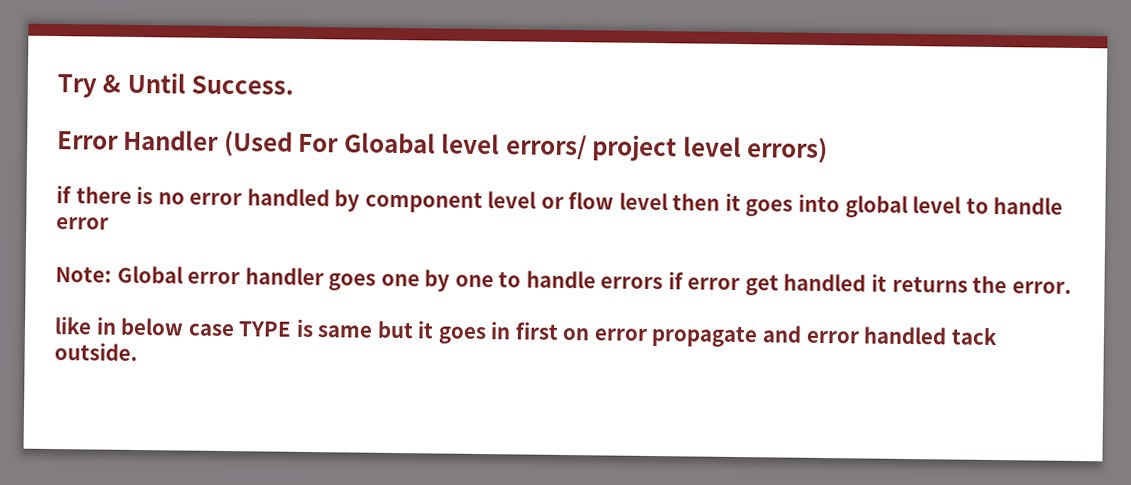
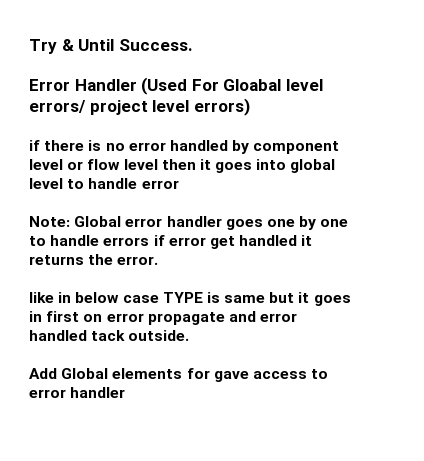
(138, 352) none -> [29,368,329,382] [29,387,126,398] // Add Global elements for gave access to error handler

